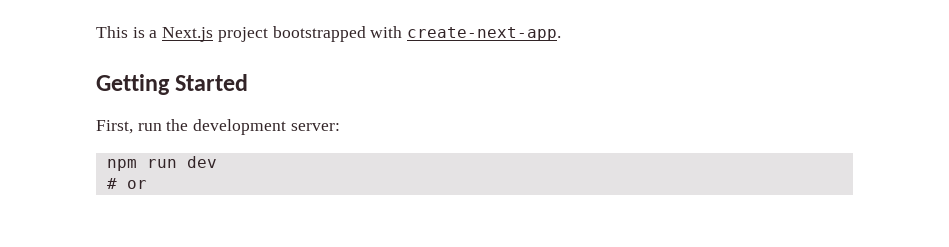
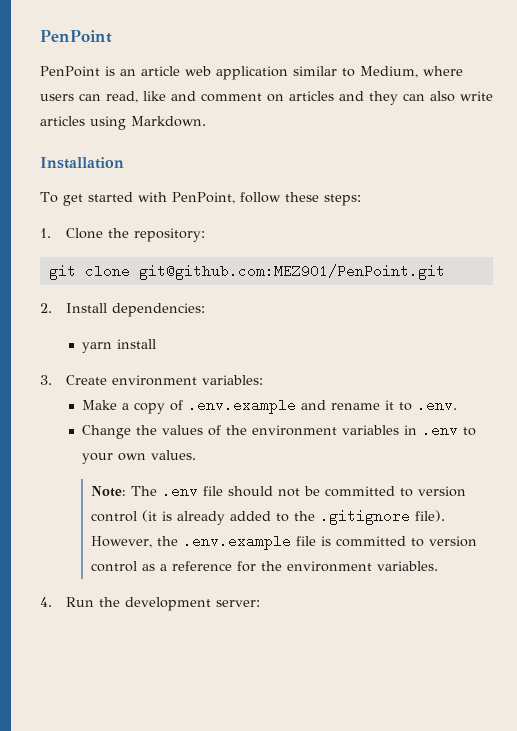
[96,26,562,42] [96,74,249,95] [96,119,340,135] [106,156,217,171] [106,178,147,189] This is a Next.js project bootstrapped with create-next-app. // Getting Started // First, run the development server: // npm run dev // # or -> [40,30,112,43] [40,66,463,80] [40,91,493,105] [40,116,206,130] [40,157,124,169] [40,192,361,206] [40,228,205,242] [48,264,445,280] [40,303,205,317] [81,339,156,353] [40,375,263,386] [81,398,457,414] [81,423,476,439] [81,450,196,464] [91,484,467,498] [91,509,446,525] [91,534,478,550] [91,561,439,572] [40,597,260,611] PenPoint // PenPoint is an article web application similar to Medium, where users can read, like and comment on articles and they can also write articles using Markdown. // Installation // To get started with PenPoint, follow these steps: // 1. Clone the repository: // git clone git@github.com:MEZ901/PenPoint.git // 2. Install dependencies: // yarn install // 3. Create environment variables: // Make a copy of .env.example and rename it to .env. // Change the values of the environment variables in .env to your own values. // Note: The .env file should not be committed to version control (it is already added to the .gitignore file). However, the .env.example file is committed to version control as a reference for the environment variables. // 4. Run the development server:

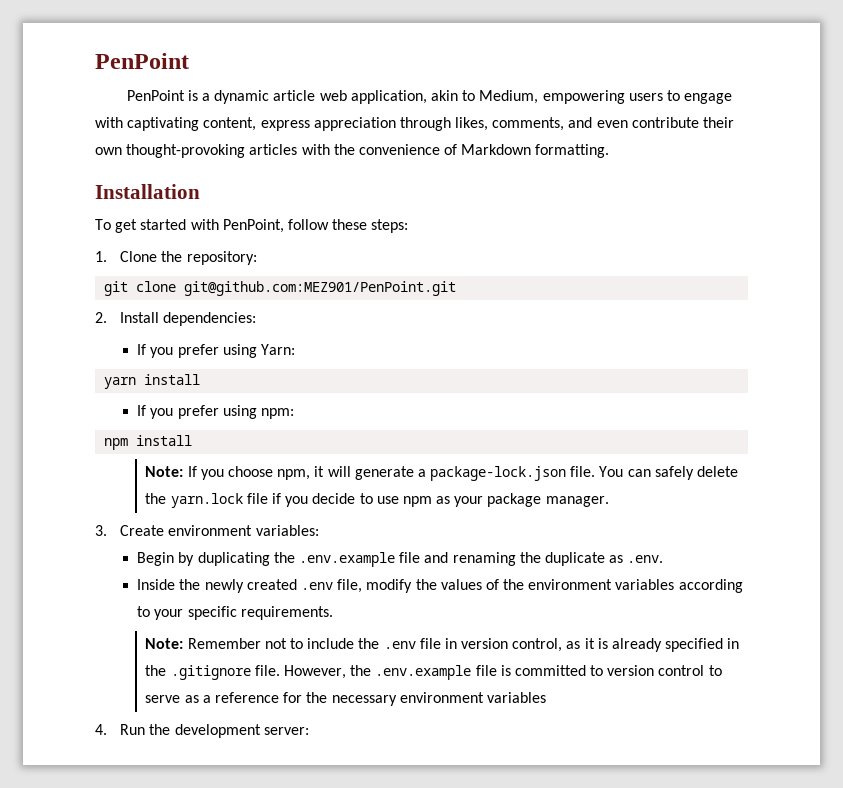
[120,66,463,80] [40,91,493,105] [40,116,206,130] an article web application similar to Medium, where users can read, like and comment on articles and they can also write articles using Markdown. -> [202,90,733,104] [95,117,735,131] [95,144,610,158] a dynamic article web application, akin to Medium, empowering users to engage with captivating content, express appreciation through likes, comments, and even contribute their own thought-provoking articles with the convenience of Markdown formatting.
[81,339,156,353] [40,375,263,386] [81,398,457,414] [81,425,131,439] yarn install // 3. Create environment variables: // Make a copy of .env.example and rename it to .env. // Change -> [137,344,295,358] [104,374,201,389] [137,405,294,419] [104,435,193,450] [145,466,738,481] [145,493,609,508] [95,525,319,536] [137,552,664,567] [137,579,413,593] If you prefer using Yarn: // yarn install // If you prefer using npm: // npm install // Note: If you choose npm, it will generate a package-lock.json file. You can safely delete the yarn.lock file if you decide to use npm as your package manager. // 3. Create environment variables: // Begin by duplicating the .env.example file and renaming the duplicate as .env. // Inside the newly created .env file, modify
[403,423,476,437] [81,450,196,464] [91,484,467,498] [91,510,290,525] in .env to your own values. // Note: The .env file should not be committed to version control (it is already added to -> [678,579,743,593] [137,606,333,620] [145,638,740,652] according to your specific requirements. // Note: Remember not to include the .env file in version control, as it is already specified in
[415,510,446,522] file). -> [254,665,280,676] file.
(138, 566) none -> [708,665,722,676] [145,695,181,703] to serve
[287,561,439,572] environment variables. -> [331,692,546,706] necessary environment variables

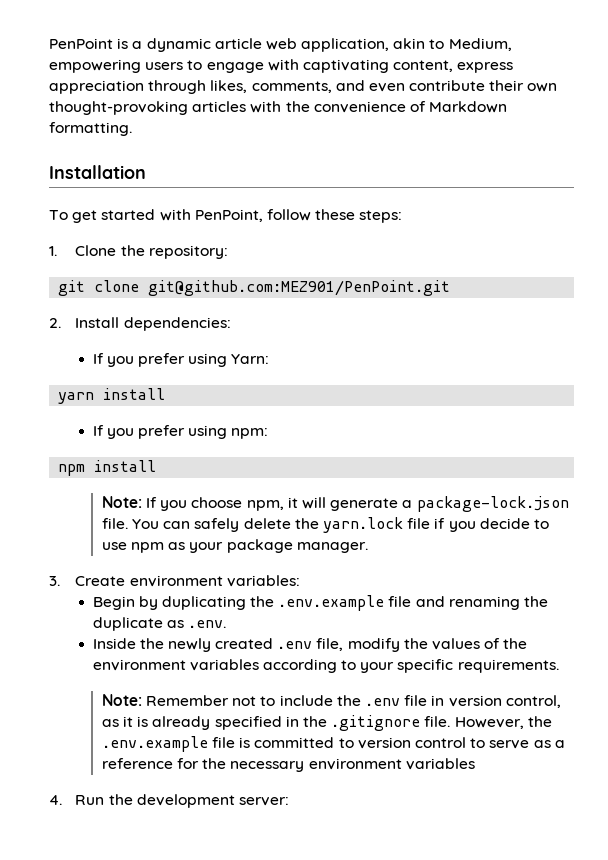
[95,53,189,69] [126,90,185,101] PenPoint // PenPoint -> [49,38,113,49] PenPoint

